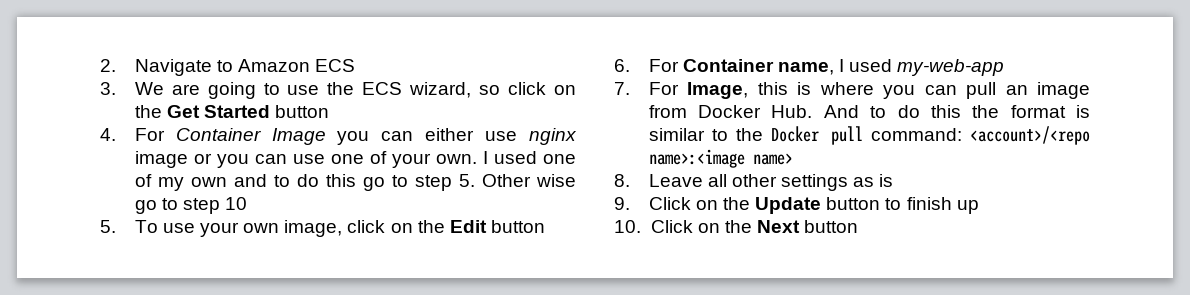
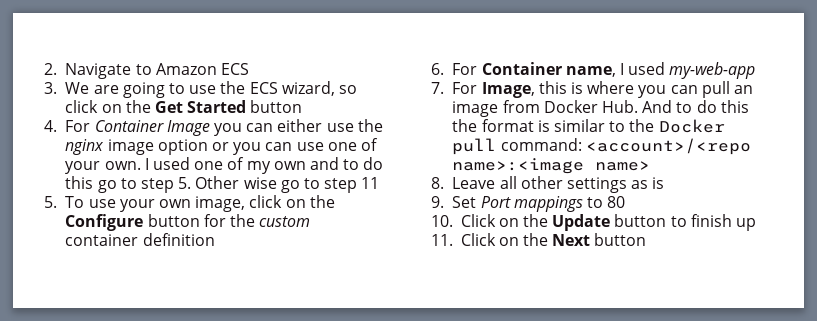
(518, 136) none -> [357,119,383,132] the
(188, 159) none -> [157,139,208,155] option
[225,197,248,210] 10 -> [361,177,380,189] 11
[449,220,545,233] Edit button -> [65,214,311,231] [65,233,215,246] Configure button for the custom container definition
(630, 203) none -> [452,196,626,212] [431,215,453,227] Set Port mappings to 80 // 10.
[614,220,641,233] 10. -> [431,234,453,246] 11.

